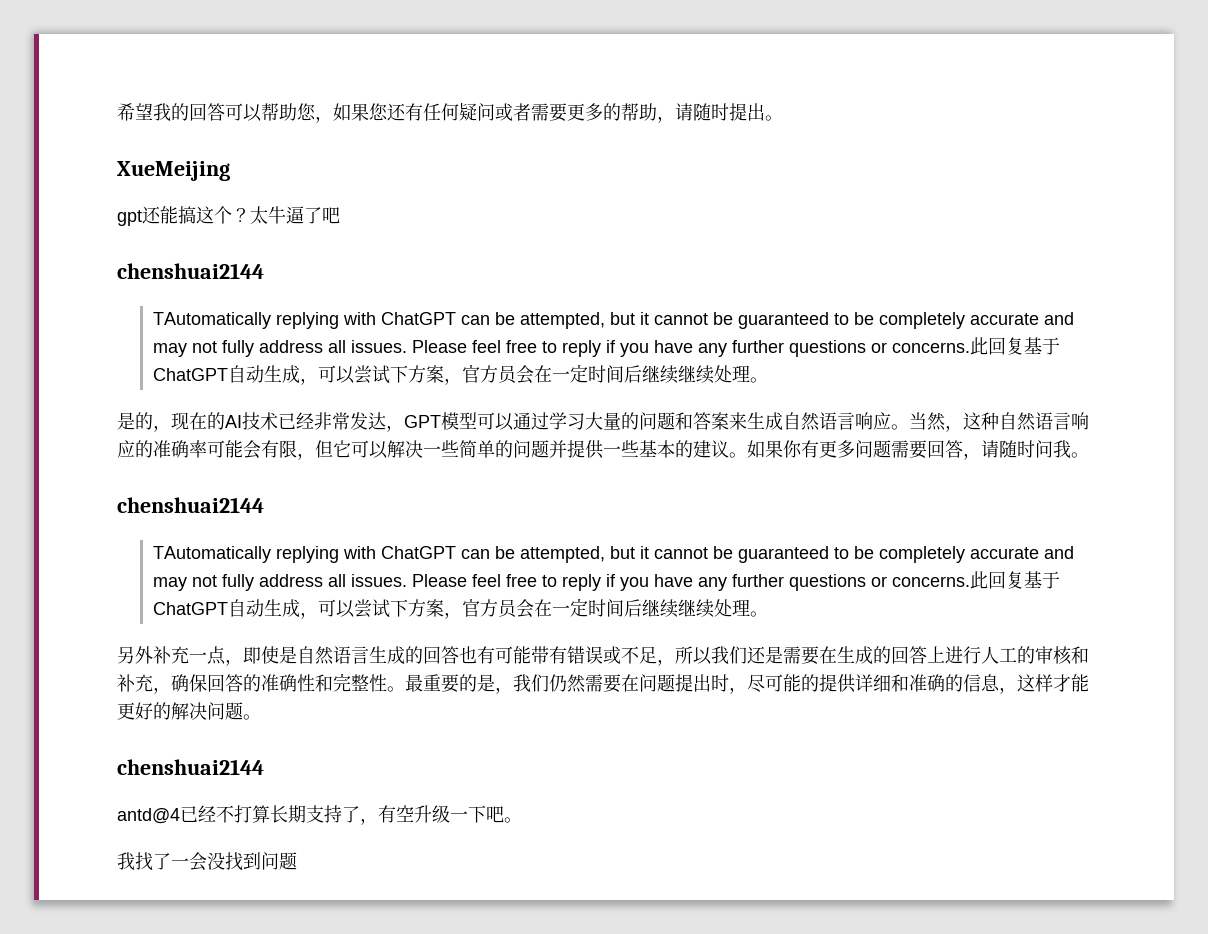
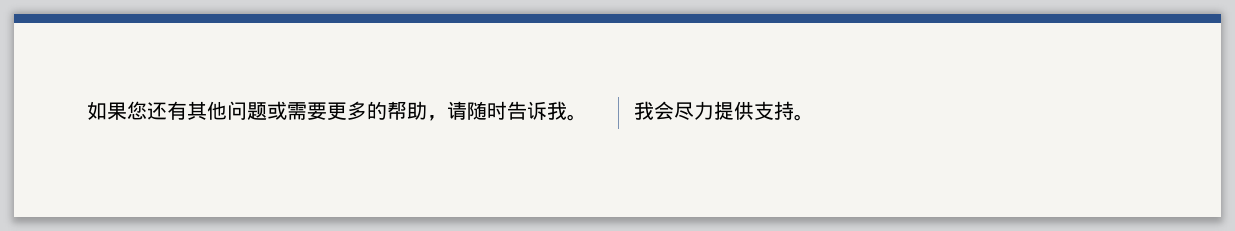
[117,102,531,123] 希望我的回答可以帮助您，如果您还有任何疑问或者 -> [87,101,287,120] 如果您还有其他问题或
[729,103,783,121] [117,161,230,181] [117,206,340,226] [117,263,264,279] [152,312,1074,329] [152,337,1060,357] [152,364,768,385] [117,412,1089,432] [117,440,1089,460] [117,497,264,513] [152,546,1074,563] [152,571,1060,591] [152,598,768,619] [117,646,1089,666] [117,673,1089,694] [117,702,261,720] [117,759,264,775] [117,805,522,825] [117,852,297,871] 提出。 // XueMeijing // gpt还能搞这个？太牛逼了吧 // chenshuai2144 // TAutomatically replying with ChatGPT can be attempted, but it cannot be guaranteed to be completely accurate and may not fully address all issues. Please feel free to reply if you have any further questions or concerns.此回复基于ChatGPT自动生成，可以尝试下方案，官方员会在一定时间后继续继续处理。 // 是的，现在的AI技术已经非常发达，GPT模型可以通过学习大量的问题和答案来生成自然语言响应。当然，这种自然语言响应的准确率可能会有限，但它可以解决一些简单的问题并提供一些基本的建议。如果你有更多问题需要回答，请随时问我。 // chenshuai2144 // TAutomatically replying with ChatGPT can be attempted, but it cannot be guaranteed to be completely accurate and may not fully address all issues. Please feel free to reply if you have any further questions or concerns.此回复基于ChatGPT自动生成，可以尝试下方案，官方员会在一定时间后继续继续处理。 // 另外补充一点，即使是自然语言生成的回答也有可能带有错误或不足，所以我们还是需要在生成的回答上进行人工的审核和补充，确保回答的准确性和完整性。最重要的是，我们仍然需要在问题提出时，尽可能的提供详细和准确的信息，这样才能更好的解决问题。 // chenshuai2144 // antd@4已经不打算长期支持了，有空升级一下吧。 // 我找了一会没找到问题 -> [507,101,814,121] 告诉我。我会尽力提供支持。

